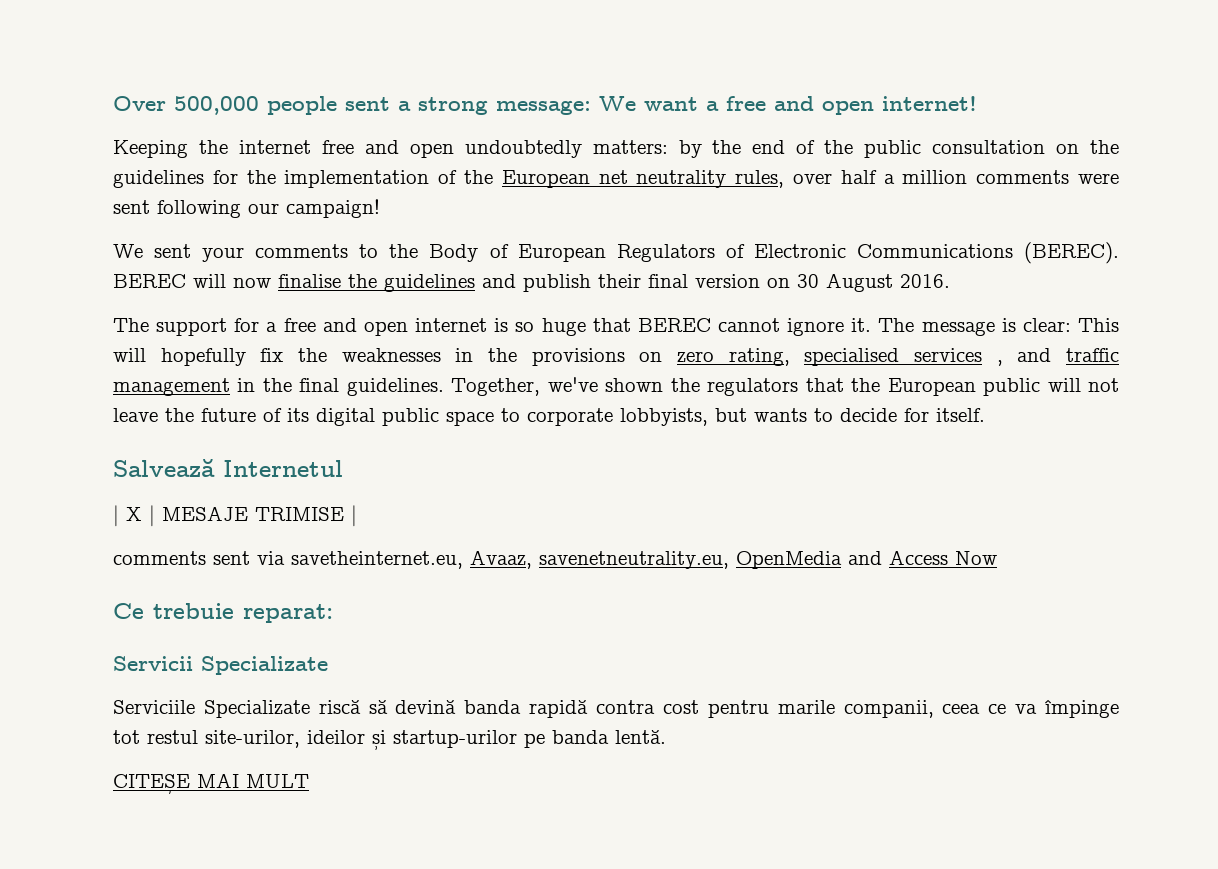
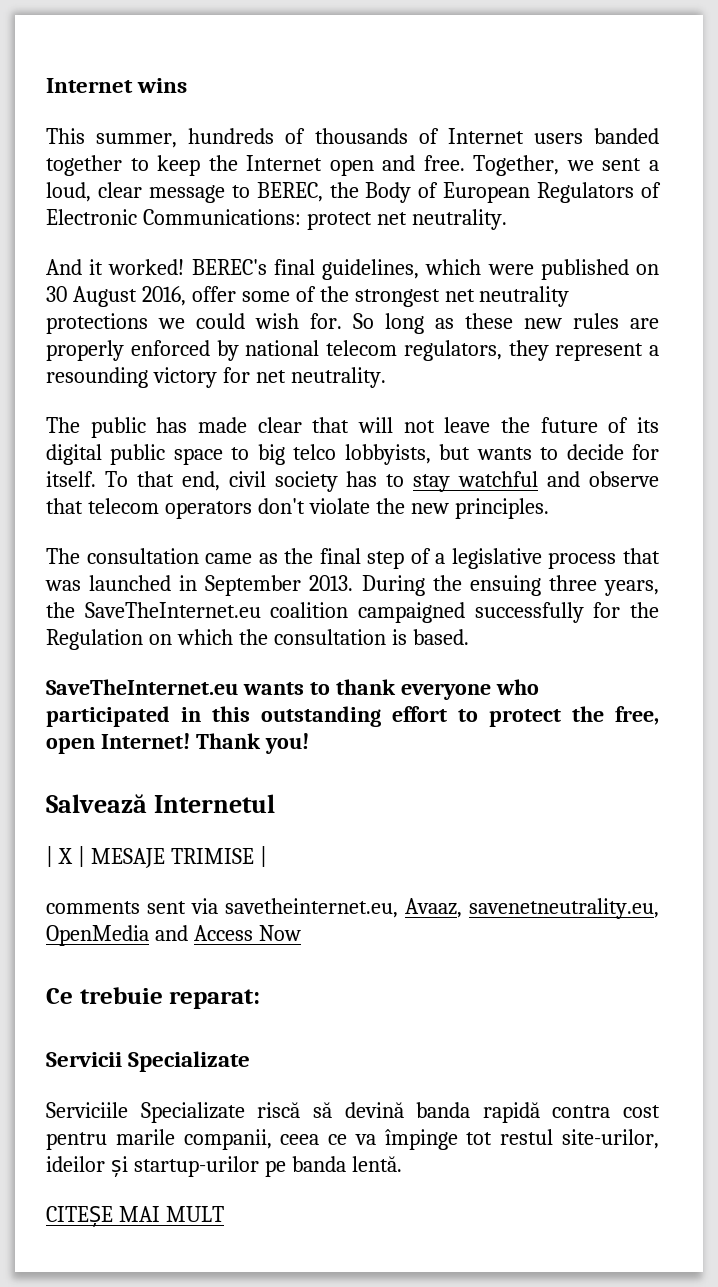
[113,96,977,115] [113,140,1119,158] [113,170,1119,188] [113,199,380,218] [113,244,379,262] Over 500,000 people sent a strong message: We want a free and open internet! // Keeping the internet free and open undoubtedly matters: by the end of the public consultation on the guidelines for the implementation of the European net neutrality rules, over half a million comments were sent following our campaign! // We sent your comments to -> [46,78,188,93] [46,128,659,148] [46,155,659,176] [46,182,323,203] Internet wins // This summer, hundreds of thousands of Internet users banded together to keep the Internet open and free. Together, we sent a loud, clear message to BEREC,
[856,242,1119,264] [113,273,950,292] [113,318,1119,336] [113,348,1119,366] [113,377,1041,396] Communications (BEREC). BEREC will now finalise the guidelines and publish their final version on 30 August 2016. // The support for a free and open internet is so huge that BEREC cannot ignore it. The message is clear: This will hopefully fix the weaknesses in the provisions on zero rating, specialised services , and traffic management in the final guidelines. Together, we've shown the regulators that the European public -> [142,209,507,230] [46,259,659,280] [46,286,570,307] [46,313,659,334] [46,340,659,361] [46,367,386,388] [46,417,350,438] Communications: protect net neutrality. // And it worked! BEREC's final guidelines, which were published on 30 August 2016, offer some of the strongest net neutrality protections we could wish for. So long as these new rules are properly enforced by national telecom regulators, they represent a resounding victory for net neutrality. // The public has made clear that
[527,408,613,426] corporate -> [257,444,337,465] big telco
(985, 415) none -> [104,471,659,492] [46,498,549,519] [46,548,660,569] [45,575,659,596] [46,602,659,623] [46,629,469,650] [46,679,539,700] [46,706,659,727] [46,733,309,754] To that end, civil society has to stay watchful and observe that telecom operators don't violate the new principles. // The consultation came as the final step of a legislative process that was launched in September 2013. During the ensuing three years, the SaveTheInternet.eu coalition campaigned successfully for the Regulation on which the consultation is based. // SaveTheInternet.eu wants to thank everyone who participated in this outstanding effort to protect the free, open Internet! Thank you!

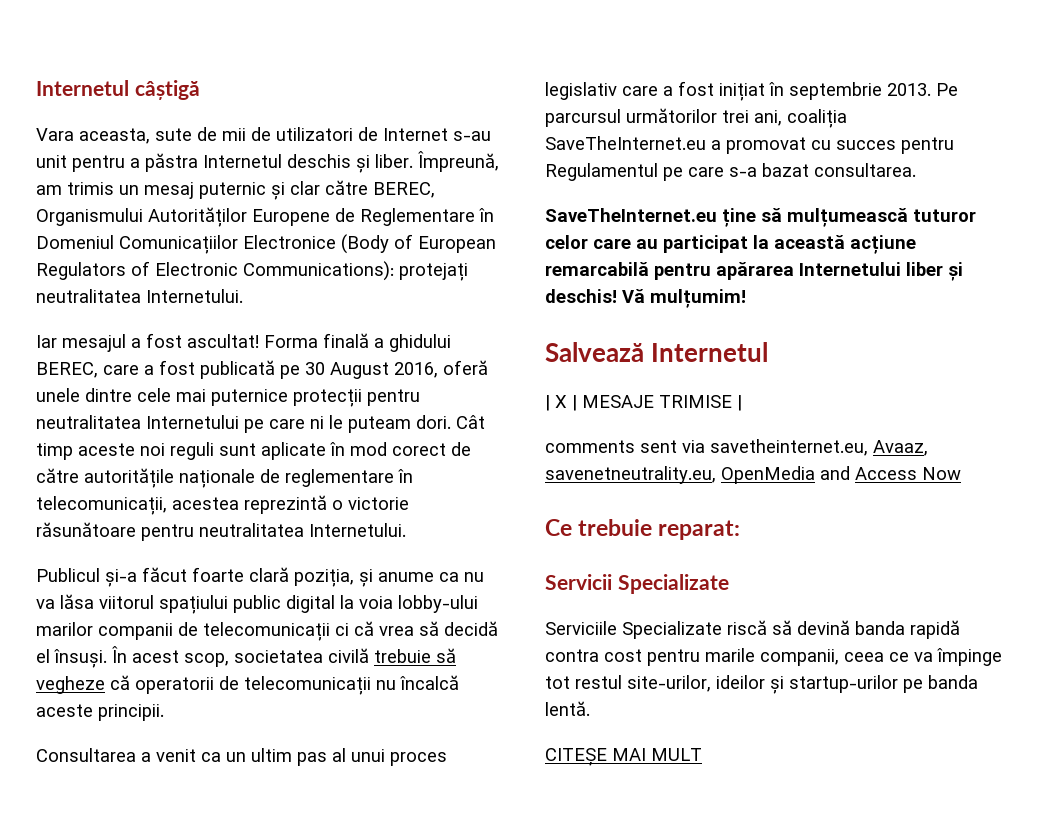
[46,78,188,93] [46,128,659,148] [46,155,659,176] [46,182,412,203] Internet wins // This summer, hundreds of thousands of Internet users banded together to keep the Internet open and free. Together, we sent a loud, clear message to BEREC, the Body -> [36,80,200,100] [36,127,491,144] [36,151,499,173] [36,180,435,200] [36,207,494,227] [36,234,389,254] Internetul câștigă // Vara aceasta, sute de mii de utilizatori de Internet s-au unit pentru a păstra Internetul deschis și liber. Împreună, am trimis un mesaj puternic și clar către BEREC, Organismului Autorităților Europene de Reglementare în Domeniul Comunicațiilor Electronice (Body
[142,209,507,230] [46,259,659,280] [46,286,570,307] [46,313,659,334] [46,340,659,361] [46,367,386,388] [46,417,659,438] [46,444,659,465] [46,471,659,492] [46,498,549,519] [46,548,660,569] [45,575,659,596] [46,602,659,623] [46,629,469,650] [46,679,539,700] [46,706,659,727] [46,733,309,754] Communications: protect net neutrality. // And it worked! BEREC's final guidelines, which were published on 30 August 2016, offer some of the strongest net neutrality protections we could wish for. So long as these new rules are properly enforced by national telecom regulators, they represent a resounding victory for net neutrality. // The public has made clear that will not leave the future of its digital public space to big telco lobbyists, but wants to decide for itself. To that end, civil society has to stay watchful and observe that telecom operators don't violate the new principles. // The consultation came as the final step of a legislative process that was launched in September 2013. During the ensuing three years, the SaveTheInternet.eu coalition campaigned successfully for the Regulation on which the consultation is based. // SaveTheInternet.eu wants to thank everyone who participated in this outstanding effort to protect the free, open Internet! Thank you! -> [243,261,468,281] [36,289,243,303] [36,333,451,352] [36,360,488,379] [36,388,420,407] [36,415,485,433] [36,442,471,460] [36,468,413,488] [36,495,409,515] [36,522,406,541] [36,567,484,587] [36,594,478,614] [36,621,498,641] [36,646,456,668] [36,675,459,695] [36,704,164,721] [36,748,447,766] [545,81,958,101] [545,108,847,128] [545,136,954,154] [545,163,916,181] [545,208,976,227] [545,235,916,254] [545,262,963,281] [545,289,746,308] Communications): protejați neutralitatea Internetului. // Iar mesajul a fost ascultat! Forma finală a ghidului BEREC, care a fost publicată pe 30 August 2016, oferă unele dintre cele mai puternice protecții pentru neutralitatea Internetului pe care ni le puteam dori. Cât timp aceste noi reguli sunt aplicate în mod corect de către autoritățile naționale de reglementare în telecomunicații, acestea reprezintă o victorie răsunătoare pentru neutralitatea Internetului. // Publicul și-a făcut foarte clară poziția, și anume ca nu va lăsa viitorul spațiului public digital la voia lobby-ului marilor companii de telecomunicații ci că vrea să decidă el însuși. În acest scop, societatea civilă trebuie să vegheze că operatorii de telecomunicații nu încalcă aceste principii. // Consultarea a venit ca un ultim pas al unui proces legislativ care a fost inițiat în septembrie 2013. Pe parcursul următorilor trei ani, coaliția SaveTheInternet.eu a promovat cu succes pentru Regulamentul pe care s-a bazat consultarea. // SaveTheInternet.eu ține să mulțumească tuturor celor care au participat la această acțiune remarcabilă pentru apărarea Internetului liber și deschis! Vă mulțumim!

